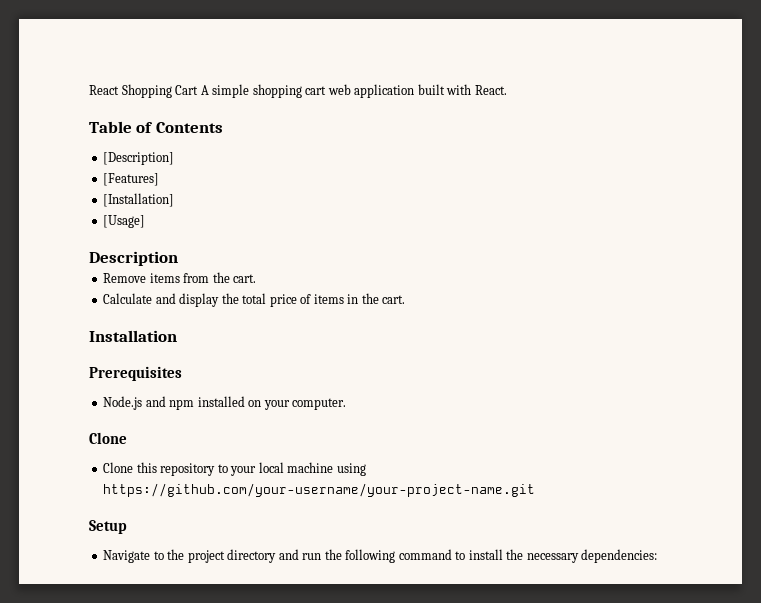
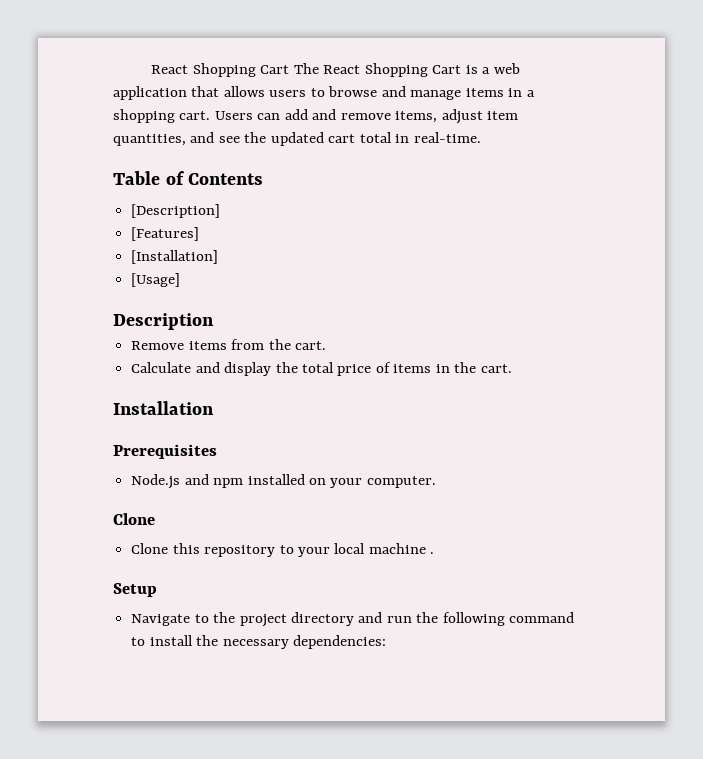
[89,84,507,98] React Shopping Cart A simple shopping cart web application built with React. -> [151,63,520,77] [113,86,535,100] [113,109,519,124] [113,132,481,146] React Shopping Cart The React Shopping Cart is a web application that allows users to browse and manage items in a shopping cart. Users can add and remove items, adjust item quantities, and see the updated cart total in real-time.
[336,463,366,476] [103,483,536,497] using https://github.com/your-username/your-project-name.git -> [430,552,435,554] .

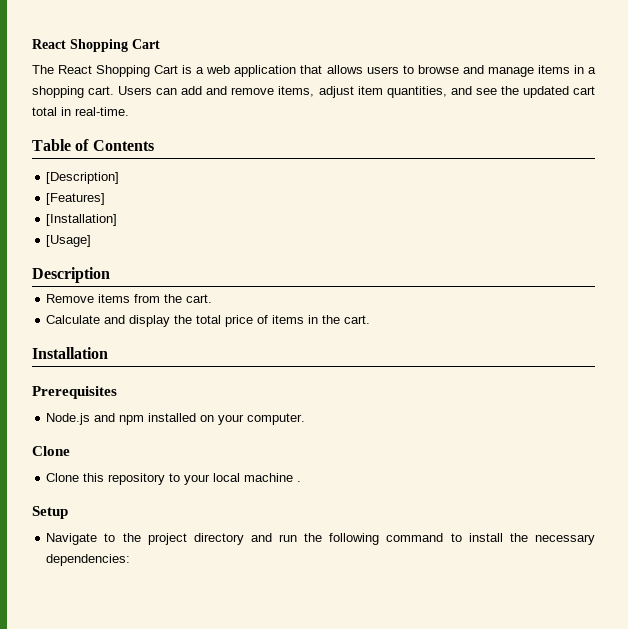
[151,63,290,77] React Shopping Cart -> [32,39,160,52] React Shopping Cart //

